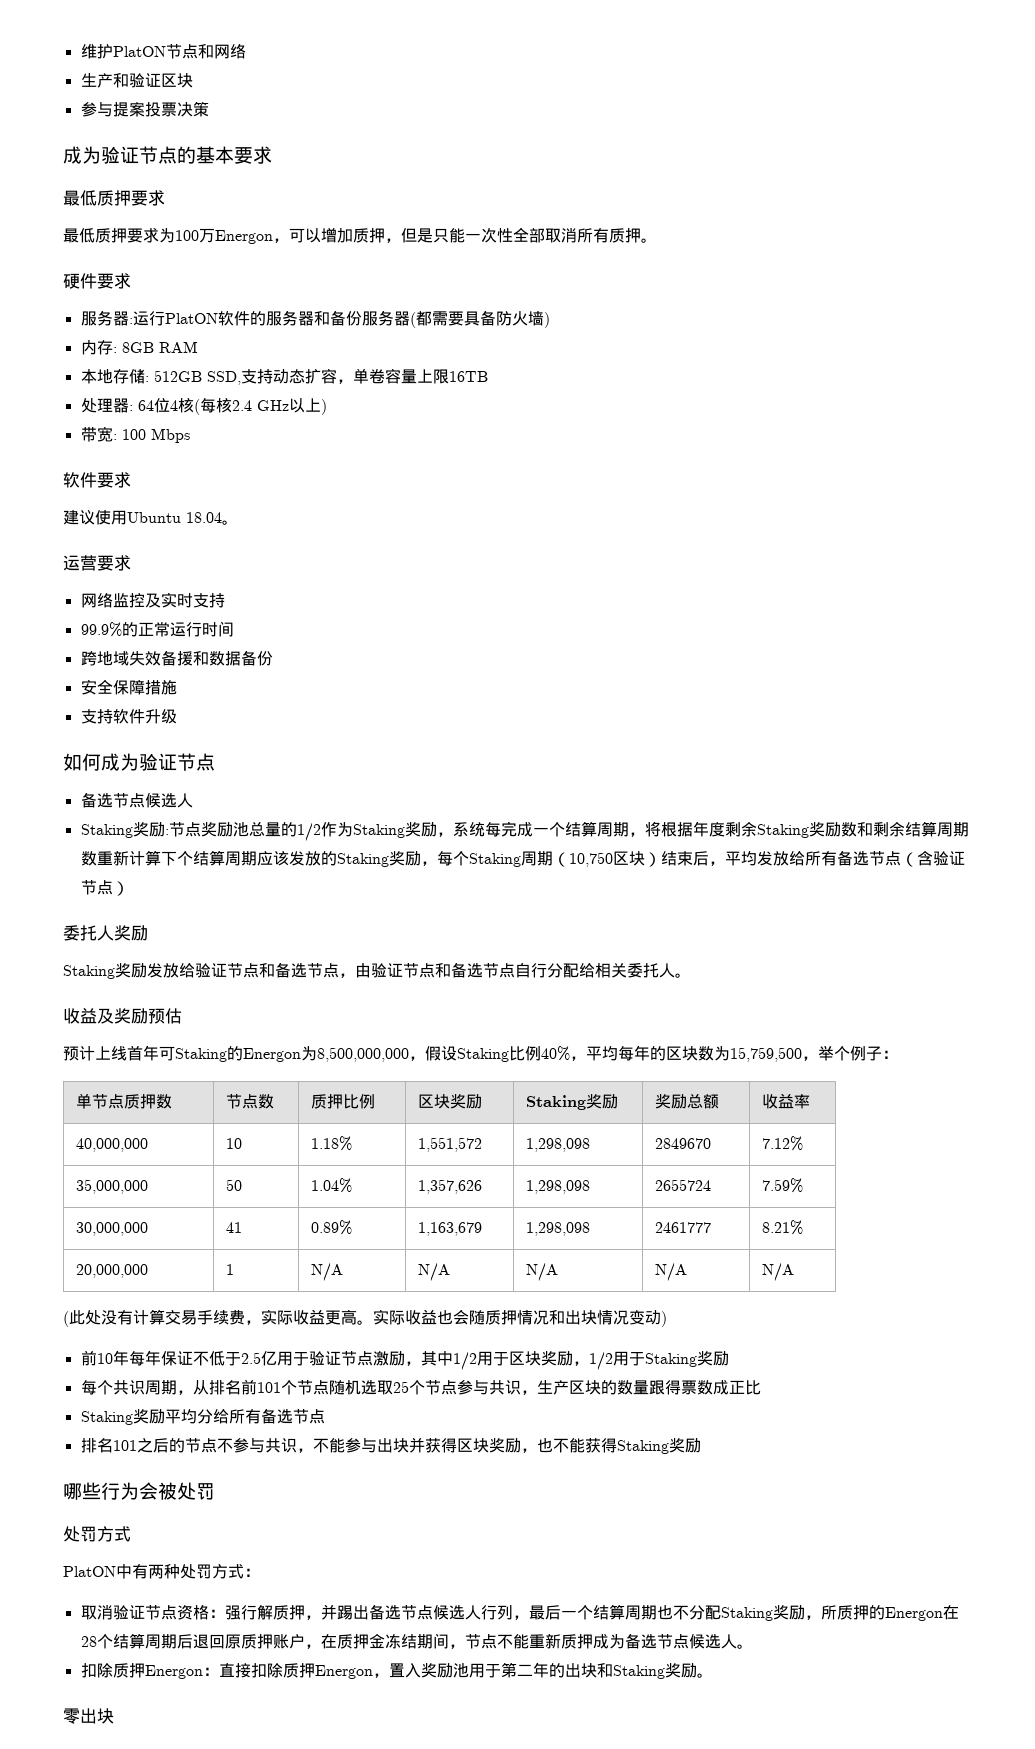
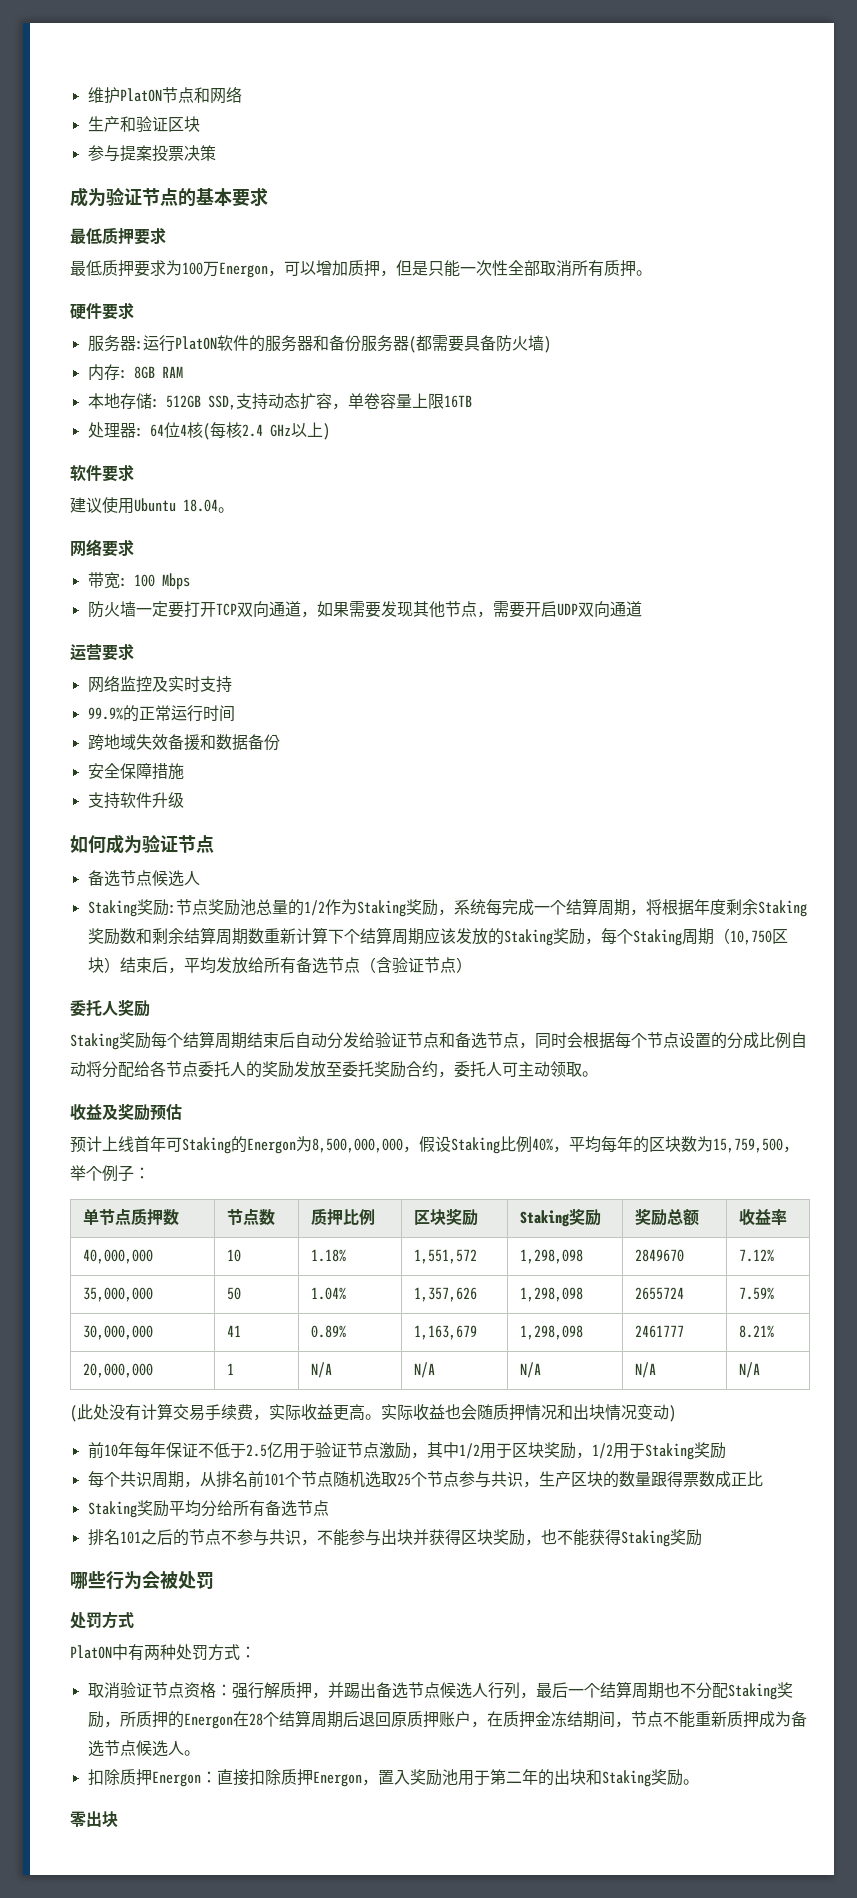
[80,426,190,443] // 带宽: 100 Mbps -> (330, 431) none
(238, 522) none -> [70,539,134,557] [87,572,190,590] [87,601,642,618] // 网络要求 // 带宽: 100 Mbps // 防火墙一定要打开TCP双向通道，如果需要发现其他节点，需要开启UDP双向通道
[147,963,179,978] 发放 -> [151,1031,359,1049] 每个结算周期结束后自动分发
[355,962,675,978] 由验证节点和备选节点自行分配给相关委托人 -> [535,1032,807,1049] [70,1061,582,1078] 同时会根据每个节点设置的分成比例自动将分配给各节点委托人的奖励发放至委托奖励合约，委托人可主动领取

